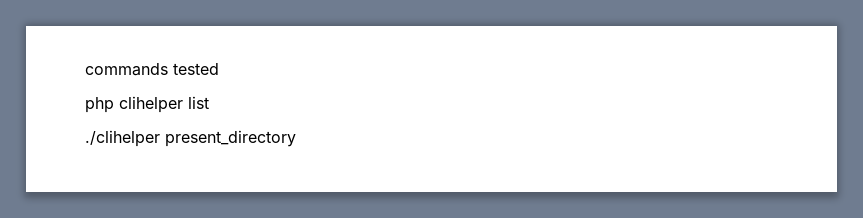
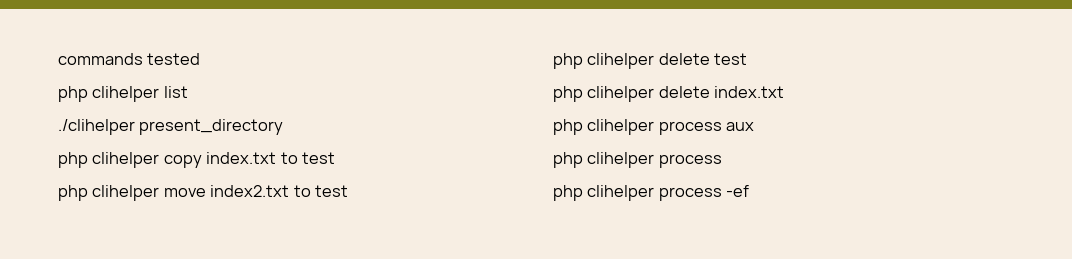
(296, 138) none -> [58,152,336,168] [58,185,349,201] [553,53,748,69] [553,86,785,102] [553,119,755,135] [553,152,722,168] [553,185,750,201] // php clihelper copy index.txt to test // php clihelper move index2.txt to test // php clihelper delete test // php clihelper delete index.txt // php clihelper process aux // php clihelper process // php clihelper process -ef

